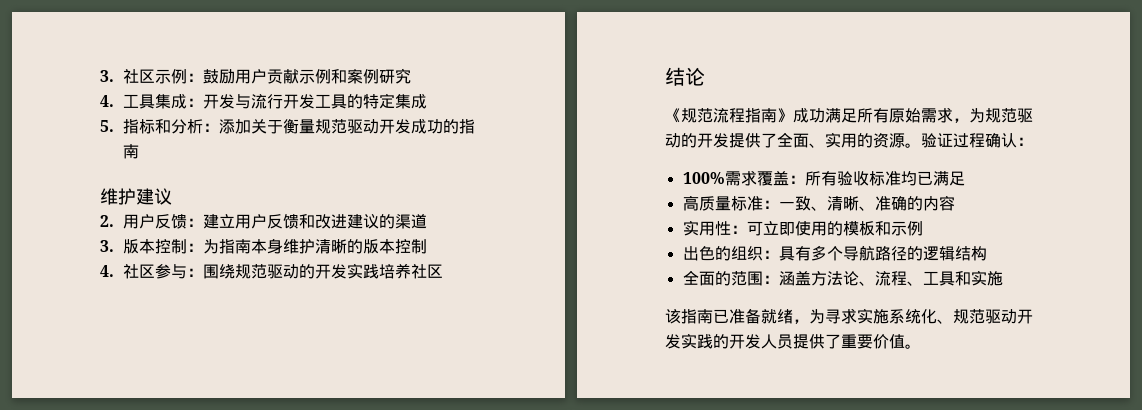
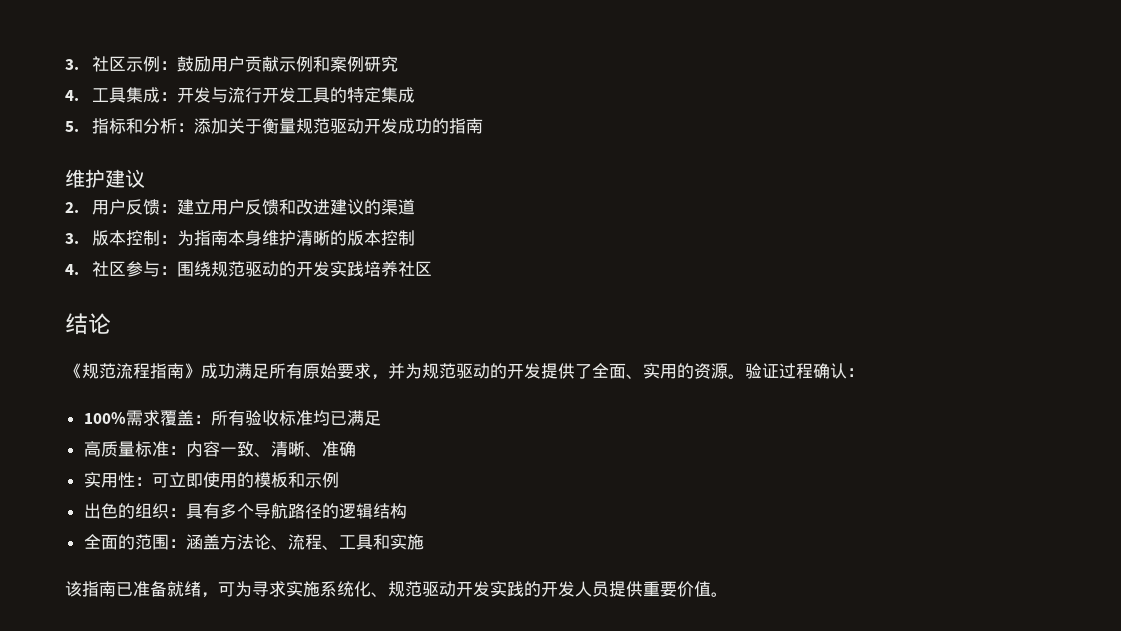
[921,107,969,123] 需求， -> [337,363,405,380] 要求，并
(779, 204) none -> [185,441,220,457] 内容
[906,195,955,211] 的内容 -> (356, 449) none
(809, 321) none -> [218,582,235,597] 可
[825,334,841,349] 了 -> (643, 589) none

